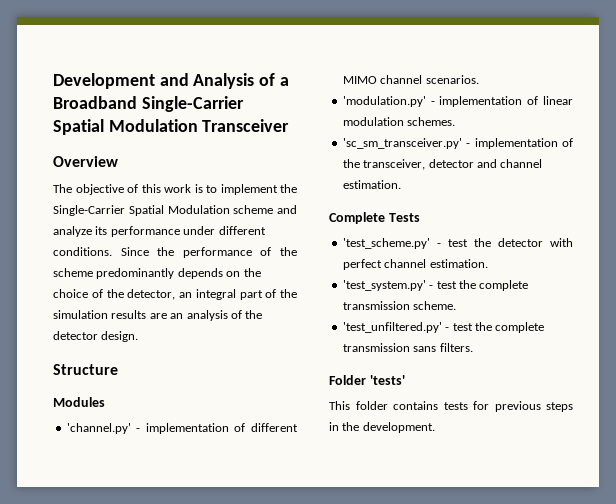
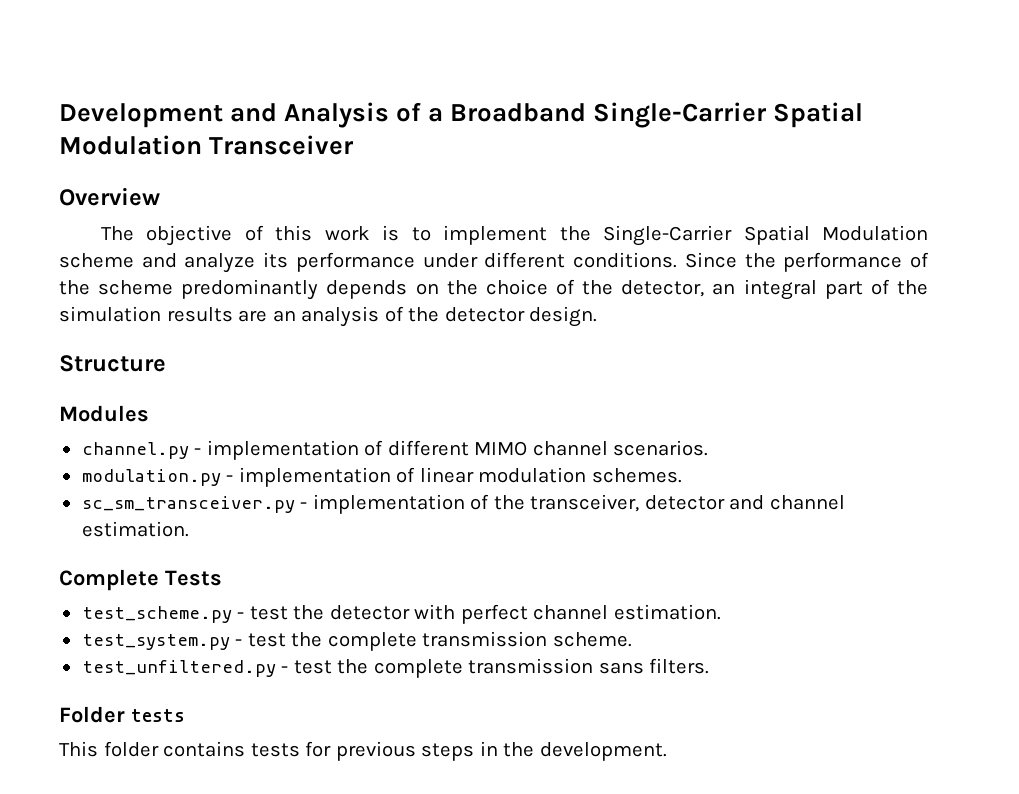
[66,423,131,434] 'channel.py' -> [81,442,189,459] channel.py
[342,96,426,107] 'modulation.py' -> [81,469,221,486] modulation.py
[342,138,462,149] 'sc_sm_transceiver.py' -> [81,496,295,513] sc_sm_transceiver.py
[342,238,430,249] 'test_scheme.py' -> [81,606,232,623] test_scheme.py
[342,280,426,291] 'test_system.py' -> [81,634,230,650] test_system.py
[342,322,442,333] 'test_unfiltered.py' -> [81,660,276,677] test_unfiltered.py
[369,375,405,385] 'tests' -> [131,709,185,722] tests

